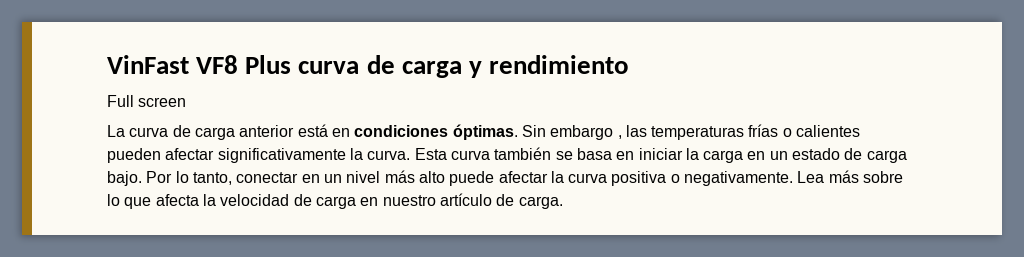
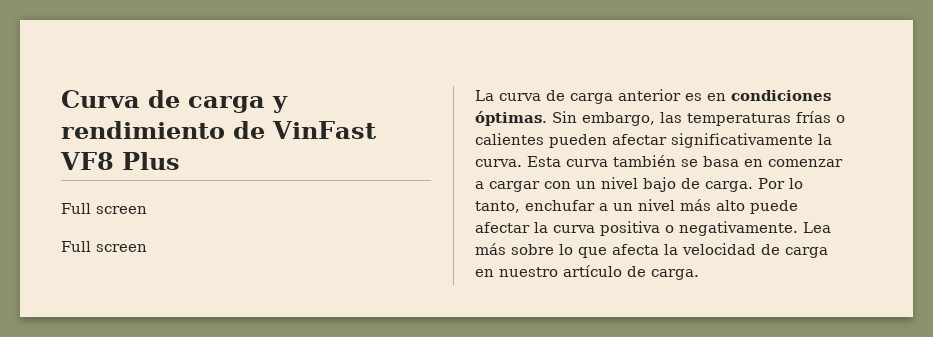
[107,55,360,74] VinFast VF8 Plus curva -> [61,90,140,108] Curva
(630, 64) none -> [233,121,376,139] [60,152,180,170] [61,203,147,214] de VinFast VF8 Plus // Full screen
[297,124,328,137] está -> [685,93,702,101] es
[550,125,622,140] embargo , -> [582,112,655,126] embargo,
[638,148,907,163] [107,171,142,186] iniciar la carga en un estado de carga bajo. -> [768,159,843,167] [475,177,753,192] comenzar a cargar con un nivel bajo de carga.
[236,172,320,183] conectar en -> [525,200,608,211] enchufar a

